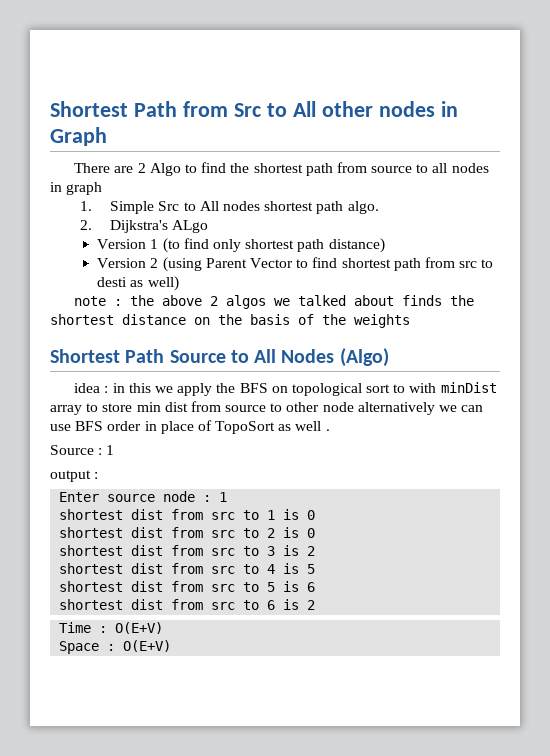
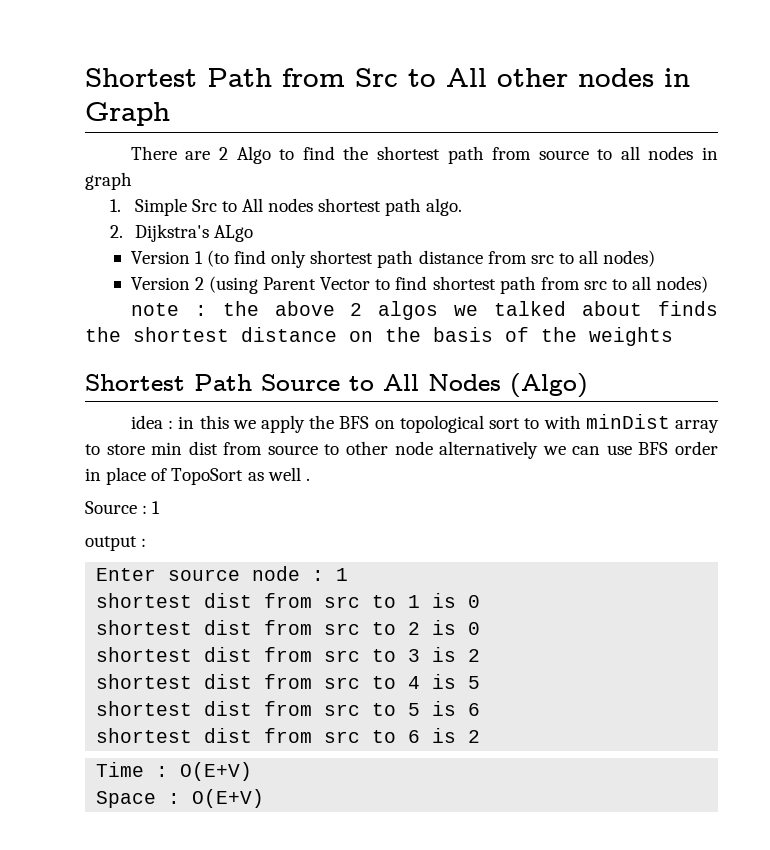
[328,238,385,253] distance) -> [418,250,656,267] distance from src to all nodes)
[97,276,179,291] desti as well) -> [632,276,709,293] all nodes)

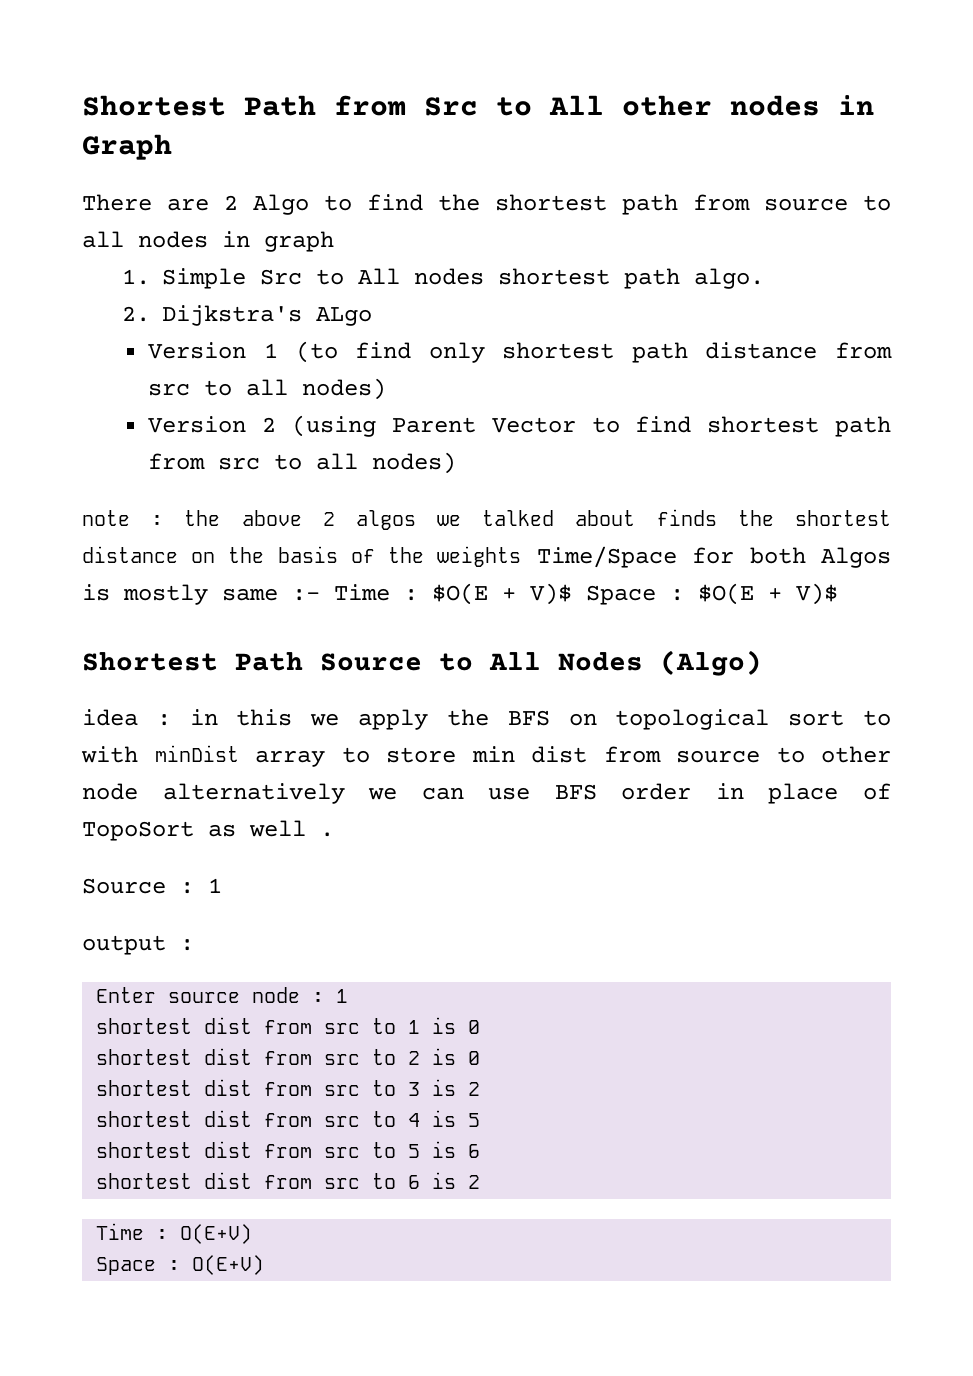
(673, 336) none -> [536,546,891,568] [82,583,838,605] Time/Space for both Algos is mostly same :- Time : $O(E + V)$ Space : $O(E + V)$

